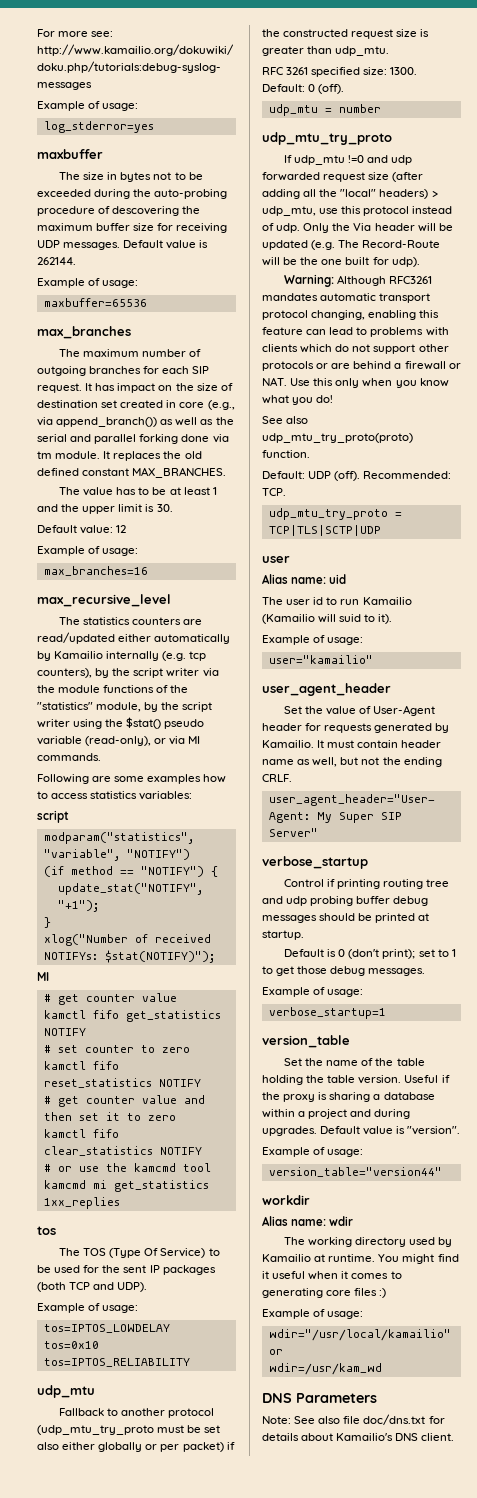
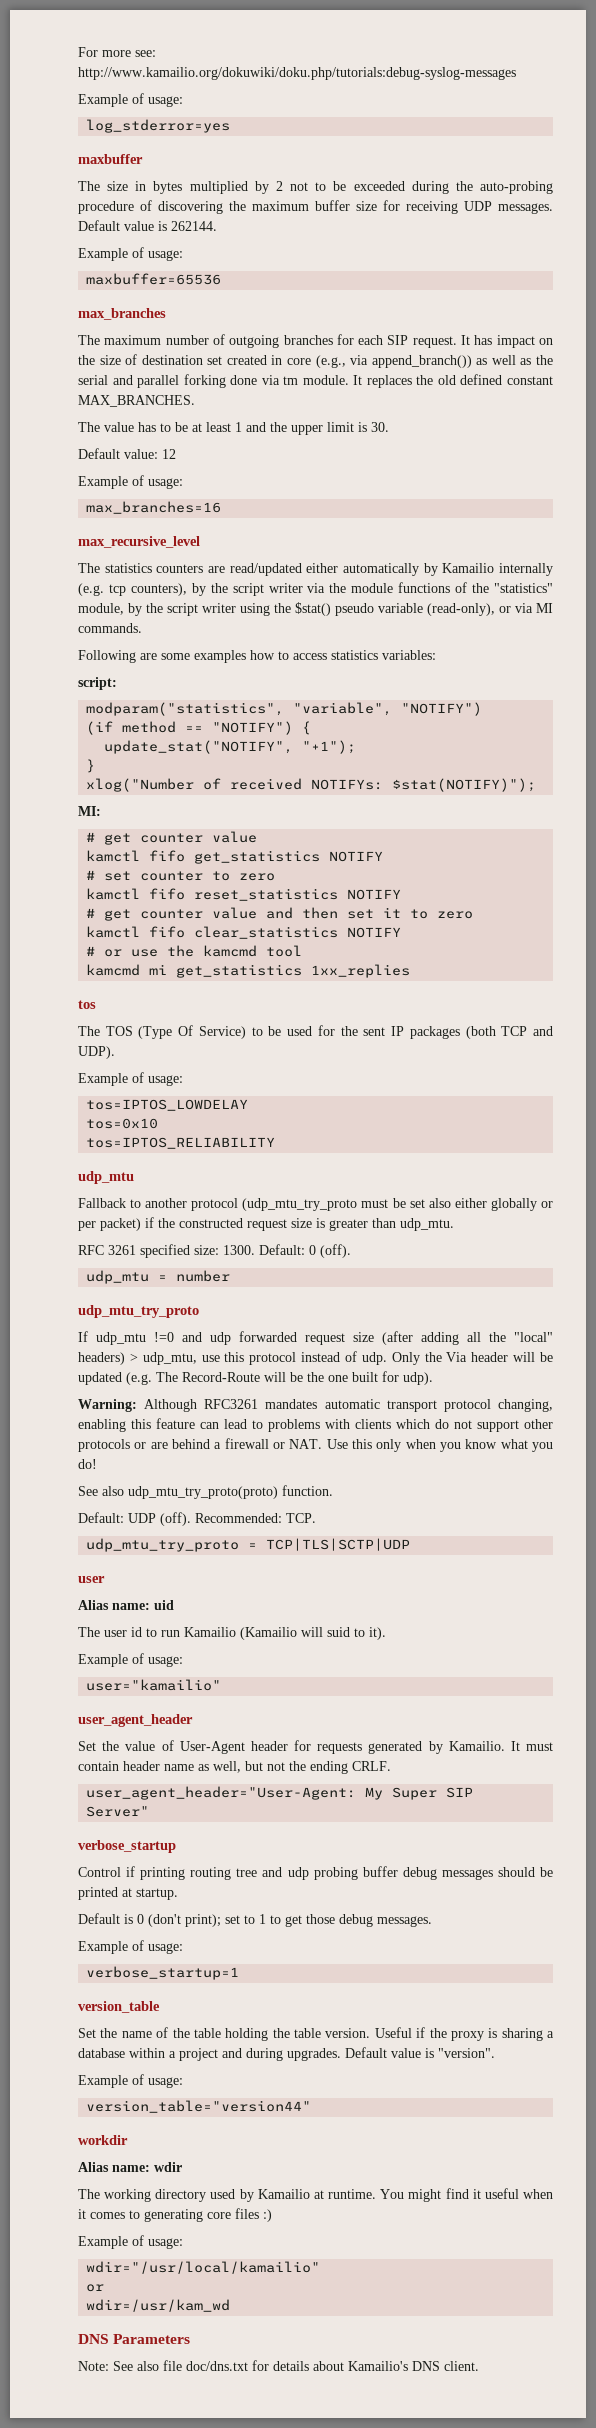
(152, 177) none -> [189,181,283,194] multiplied by 2
[112,206,180,216] descovering -> [158,201,223,214] discovering
[37,810,69,823] script -> [78,677,117,690] script:
[37,972,49,981] MI -> [78,806,101,816] MI:

